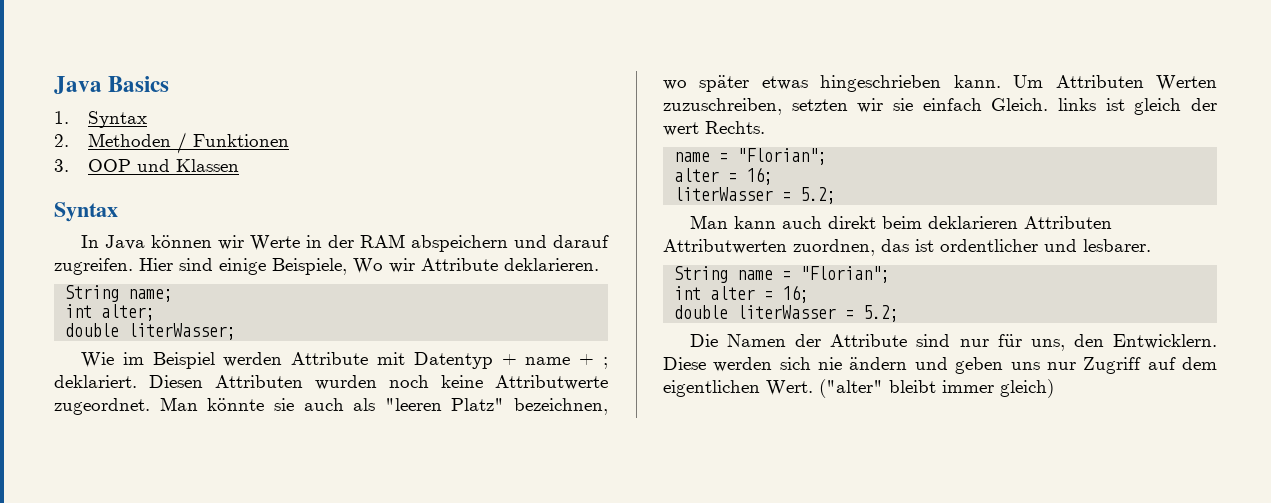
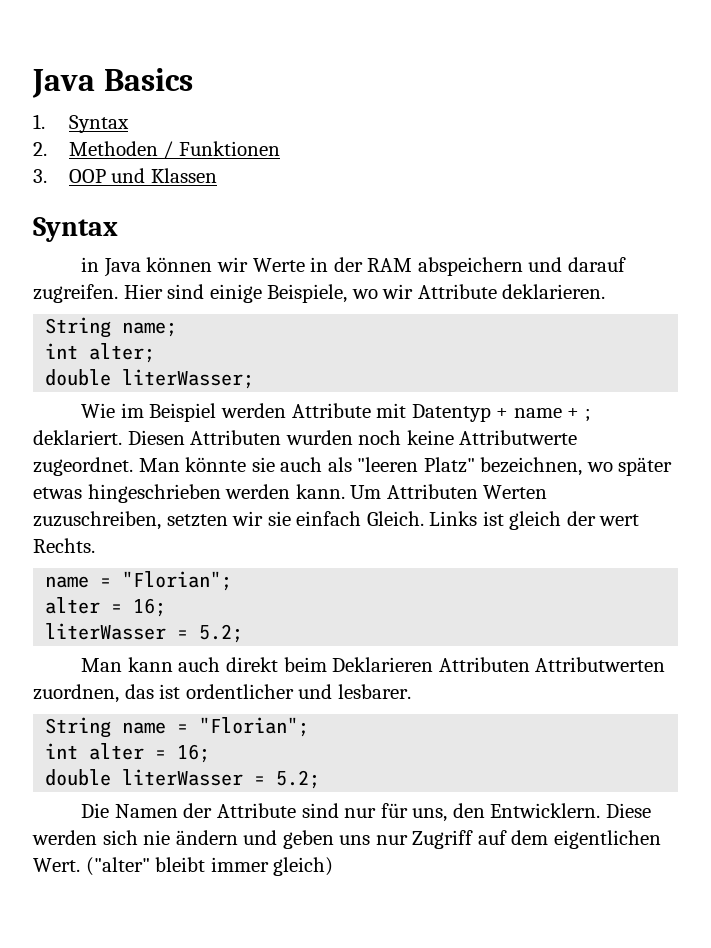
[80,235,99,248] In -> [81,257,100,272] in
[353,258,383,274] Wo -> [351,289,378,299] wo
(942, 83) none -> [225,484,291,499] werden
[1058,98,1096,111] links -> [429,511,478,526] Links
[927,216,1018,229] deklarieren -> [332,657,434,672] Deklarieren

